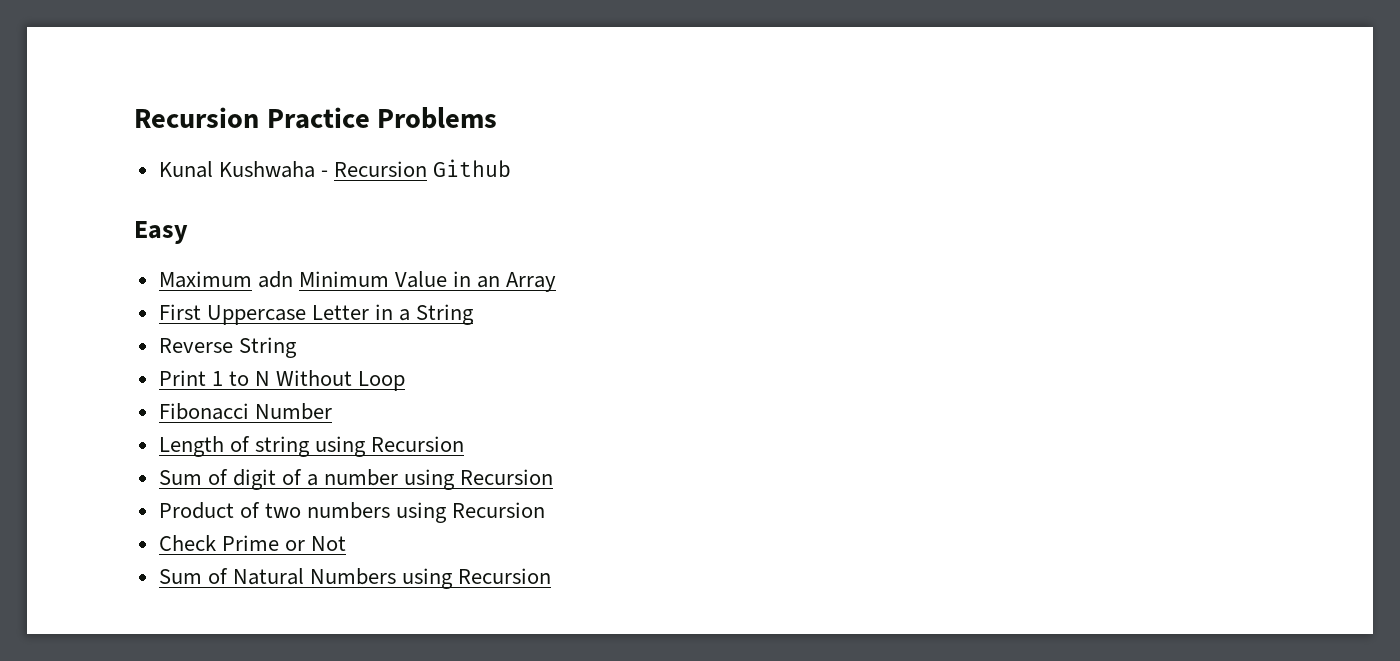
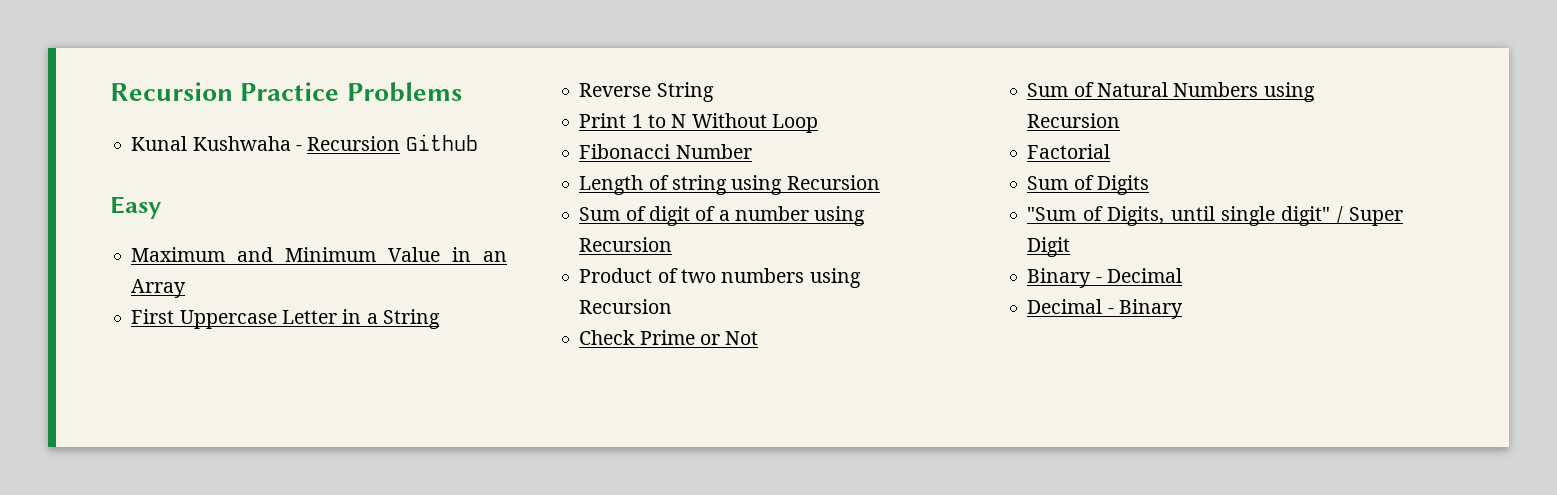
[257,271,293,288] adn -> [237,247,274,262] and
(552, 576) none -> [1027,144,1111,159] [1027,175,1149,195] [1027,206,1403,226] [1027,237,1071,257] [1027,268,1182,288] [1027,299,1183,319] // Factorial // Sum of Digits // "Sum of Digits, until single digit" / Super Digit // Binary - Decimal // Decimal - Binary

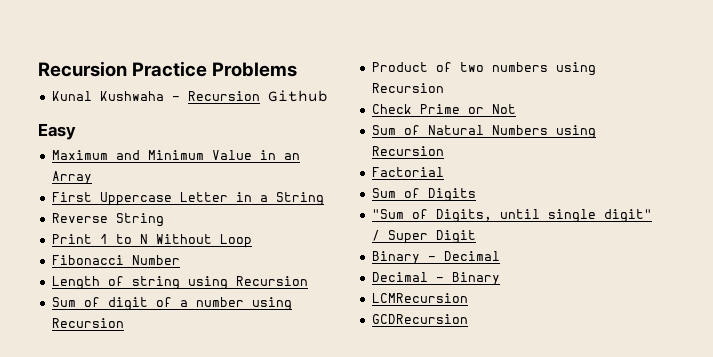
(1183, 309) none -> [371,293,468,303] [371,314,468,324] // LCMRecursion // GCDRecursion

